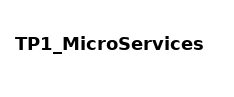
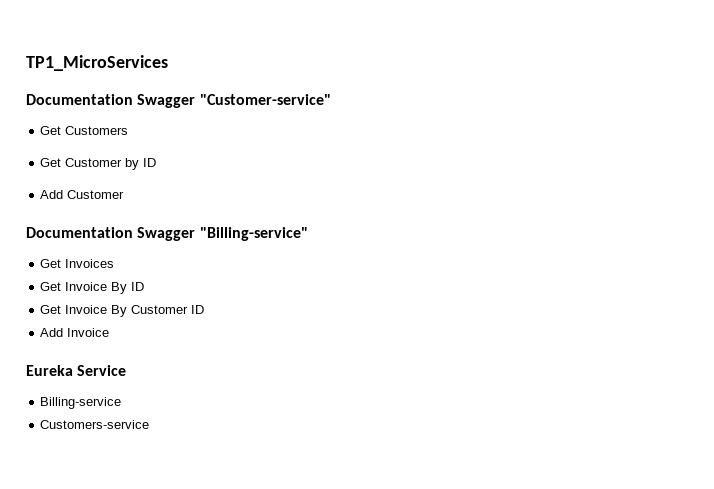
(204, 45) none -> [26,94,331,108] [40,126,129,135] [40,158,157,170] [40,190,125,199] [26,227,308,241] [40,259,115,268] [40,282,145,294] [40,305,205,317] [40,328,110,337] [26,365,127,376] [40,397,122,409] [40,420,150,429] // Documentation Swagger "Customer-service" // Get Customers // Get Customer by ID // Add Customer // Documentation Swagger "Billing-service" // Get Invoices // Get Invoice By ID // Get Invoice By Customer ID // Add Invoice // Eureka Service // Billing-service // Customers-service

